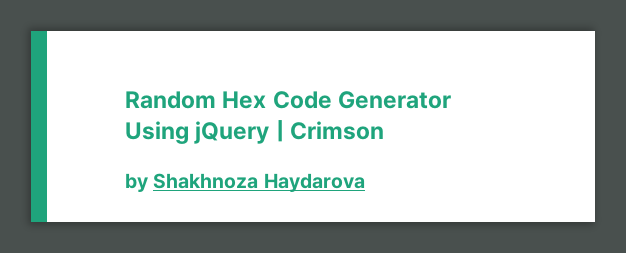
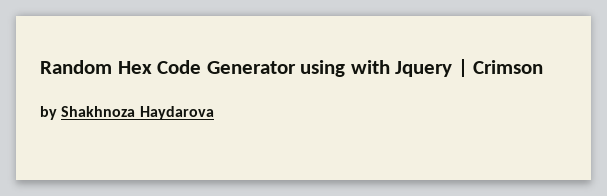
[125,121,270,144] Using jQuery -> [300,60,453,77] using with Jquery

